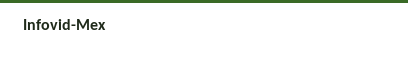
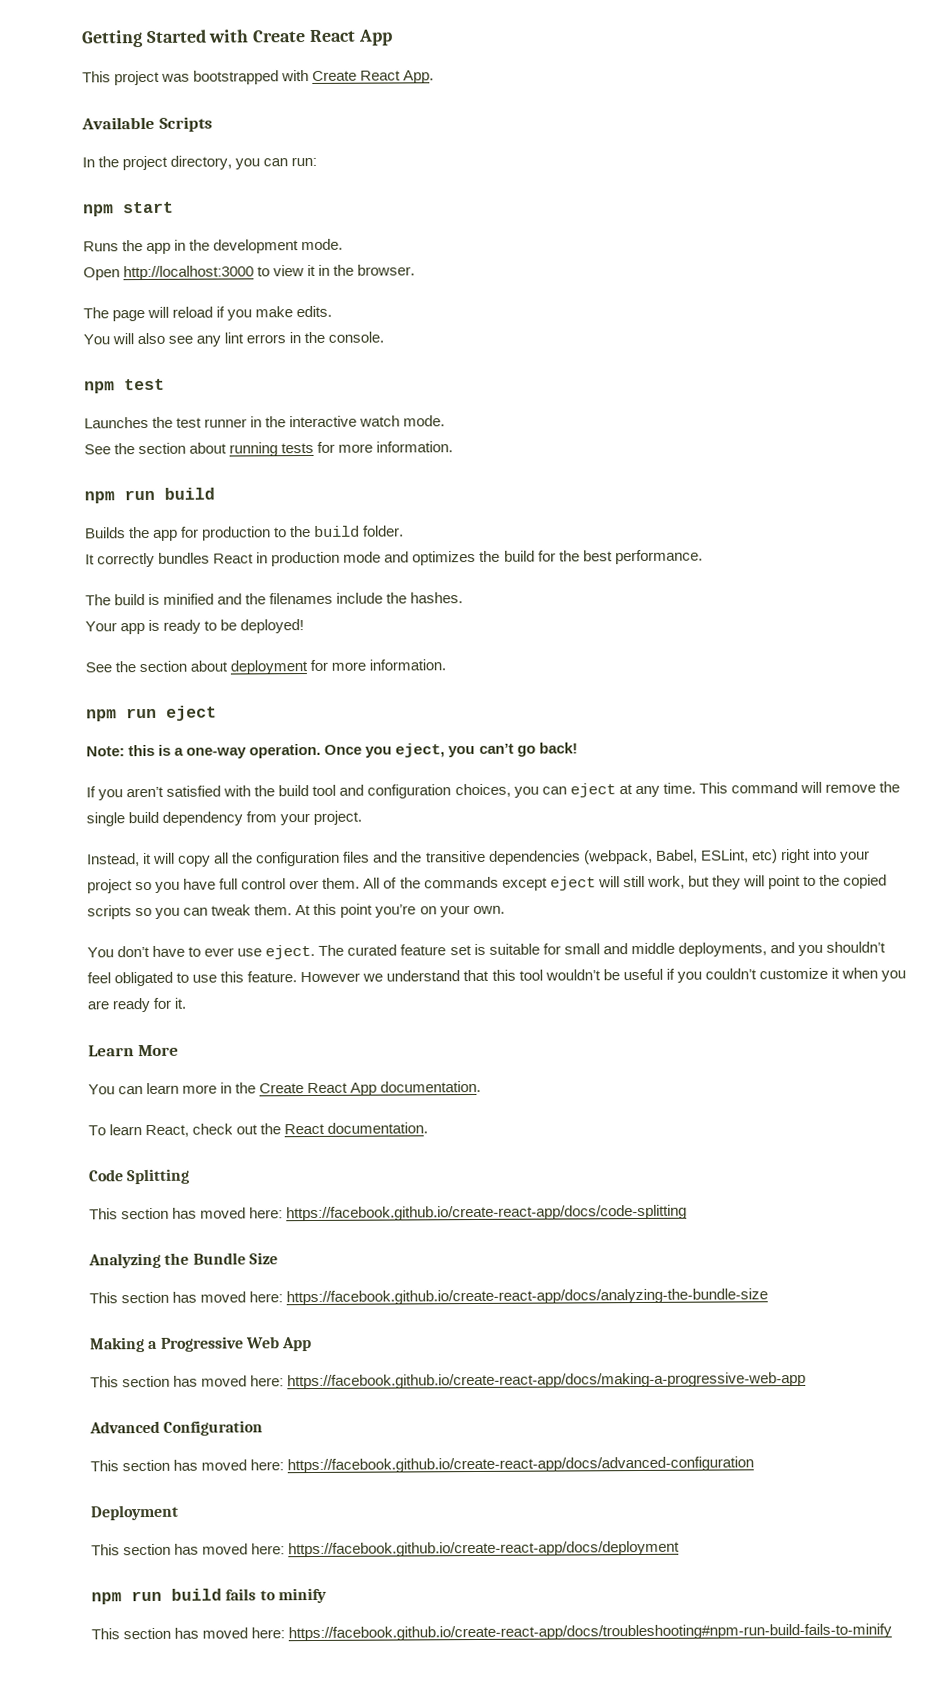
[23,19,106,30] Infovid-Mex -> [81,29,393,48] [82,69,435,86] [81,116,213,132] [82,155,318,171] [83,201,174,217] [83,238,344,254] [83,264,416,281] [83,305,333,322] [83,331,385,347] [84,378,165,394] [84,415,446,429] [84,441,454,457] [84,487,215,504] [85,525,405,541] [85,549,703,568] [85,592,464,606] [85,619,305,635] [85,659,447,675] [86,705,217,722] [86,742,578,759] [86,781,901,801] [86,810,363,827] [87,848,870,867] [87,874,888,894] [87,903,505,920] [87,941,886,960] [87,967,907,987] [87,997,187,1013] [88,1044,179,1057] [88,1080,482,1096] [88,1122,429,1138] [88,1168,191,1185] [89,1204,688,1222] [88,1252,278,1269] [89,1288,769,1306] [89,1336,313,1353] [90,1371,807,1390] [89,1420,264,1436] [90,1456,755,1474] [90,1504,179,1521] [91,1540,681,1558] [91,1587,327,1605] [91,1623,893,1642] Getting Started with Create React App // This project was bootstrapped with Create React App. // Available Scripts // In the project directory, you can run: // npm start // Runs the app in the development mode. // Open http://localhost:3000 to view it in the browser. // The page will reload if you make edits. // You will also see any lint errors in the console. // npm test // Launches the test runner in the interactive watch mode. // See the section about running tests for more information. // npm run build // Builds the app for production to the build folder. // It correctly bundles React in production mode and optimizes the build for the best performance. // The build is minified and the filenames include the hashes. // Your app is ready to be deployed! // See the section about deployment for more information. // npm run eject // Note: this is a one-way operation. Once you eject, you can’t go back! // If you aren’t satisfied with the build tool and configuration choices, you can eject at any time. This command will remove the single build dependency from your project. // Instead, it will copy all the configuration files and the transitive dependencies (webpack, Babel, ESLint, etc) right into your project so you have full control over them. All of the commands except eject will still work, but they will point to the copied scripts so you can tweak them. At this point you’re on your own. // You don’t have to ever use eject. The curated feature set is suitable for small and middle deployments, and you shouldn’t feel obligated to use this feature. However we understand that this tool wouldn’t be useful if you couldn’t customize it when you are ready for it. // Learn More // You can learn more in the Create React App documentation. // To learn React, check out the React documentation. // Code Splitting // This section has moved here: https://facebook.github.io/create-react-app/docs/code-splitting // Analyzing the Bundle Size // This section has moved here: https://facebook.github.io/create-react-app/docs/analyzing-the-bundle-size // Making a Progressive Web App // This section has moved here: https://facebook.github.io/create-react-app/docs/making-a-progressive-web-app // Advanced Configuration // This section has moved here: https://facebook.github.io/create-react-app/docs/advanced-configuration // Deployment // This section has moved here: https://facebook.github.io/create-react-app/docs/deployment // npm run build fails to minify // This section has moved here: https://facebook.github.io/create-react-app/docs/troubleshooting#npm-run-build-fails-to-minify

